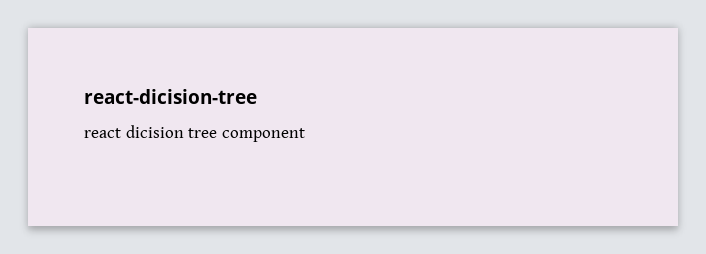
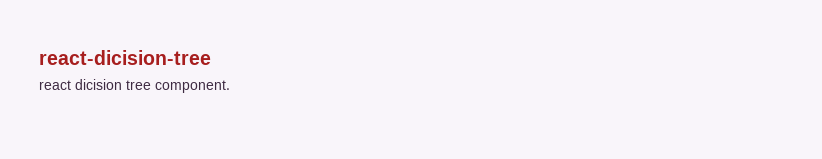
[221,128,305,142] component -> [155,80,230,93] component.

